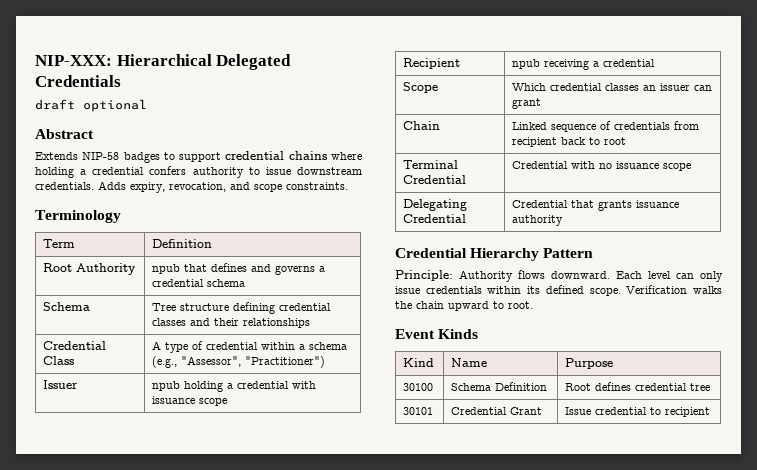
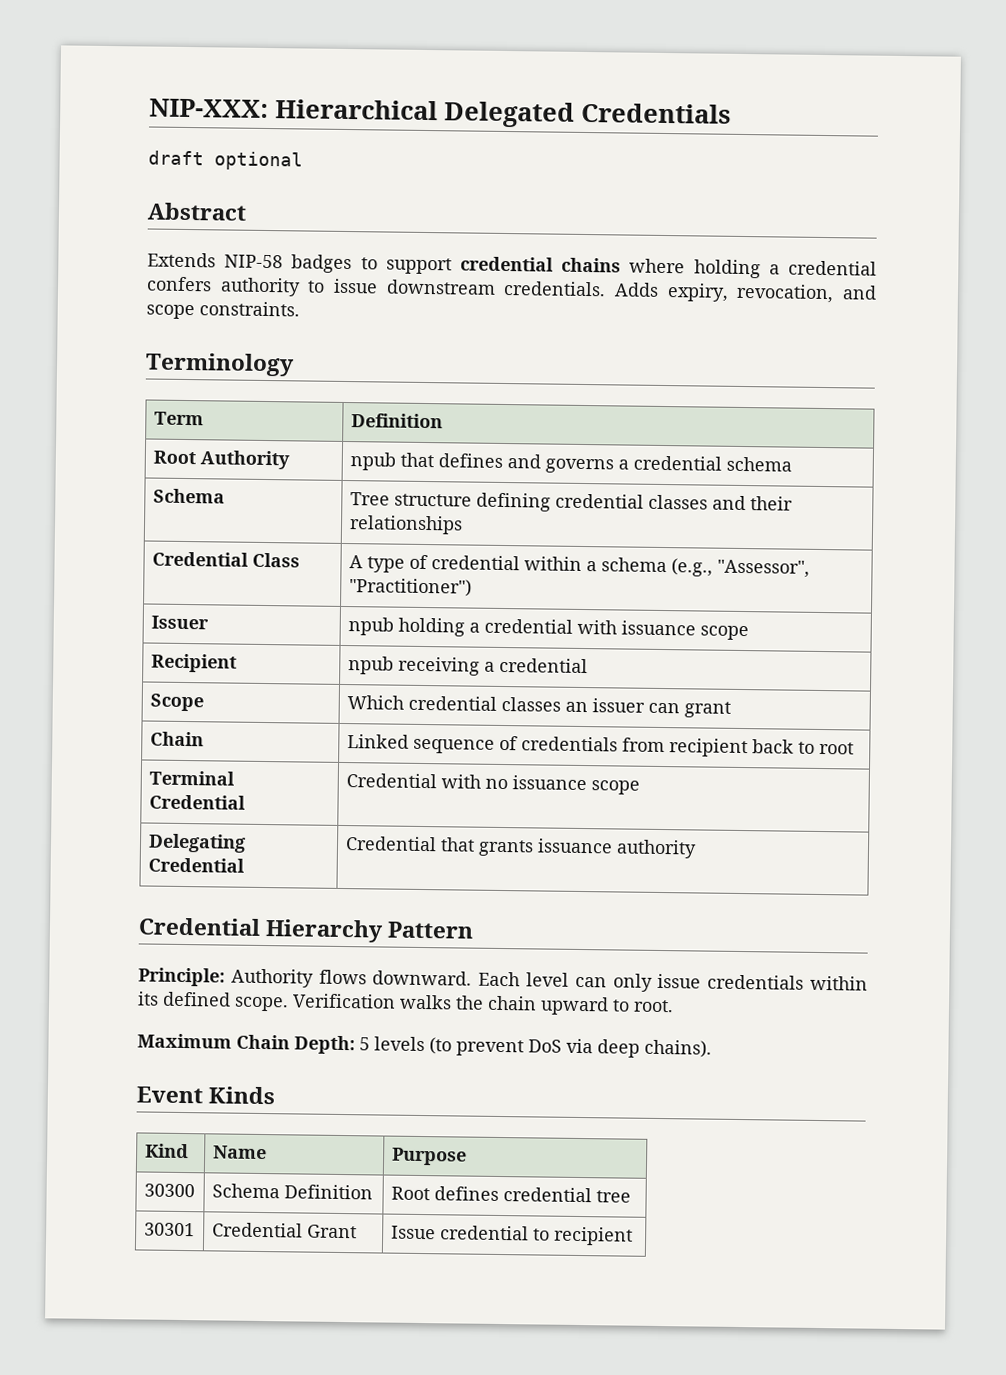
(533, 305) none -> [137,1033,712,1058] // Maximum Chain Depth: 5 levels (to prevent DoS via deep chains).
[403,383,434,391] 30100 -> [143,1183,195,1198] 30300
[403,407,434,415] 30101 -> [143,1222,195,1237] 30301

